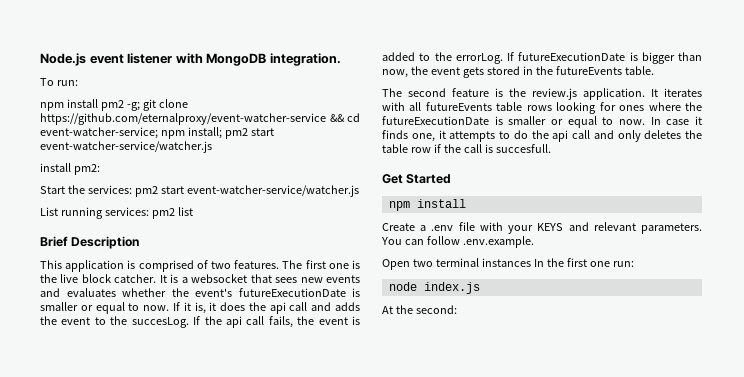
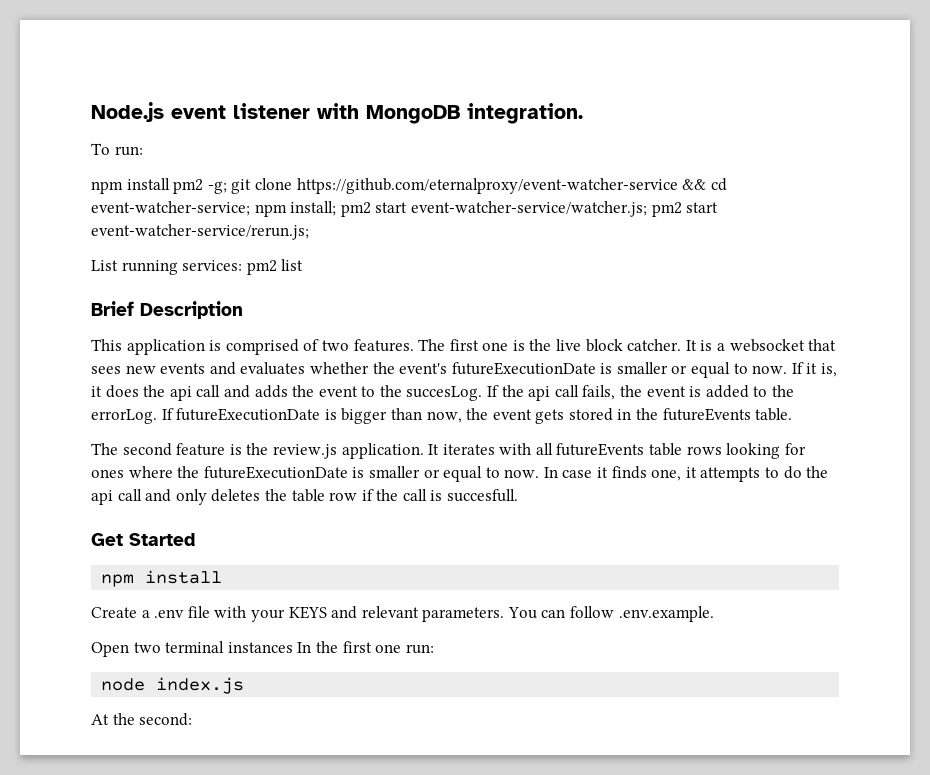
[40,141,212,153] [40,163,100,175] [40,185,359,197] event-watcher-service/watcher.js // install pm2: // Start the services: pm2 start event-watcher-service/watcher.js -> [410,201,719,217] [91,224,309,240] event-watcher-service/watcher.js; pm2 start event-watcher-service/rerun.js;

